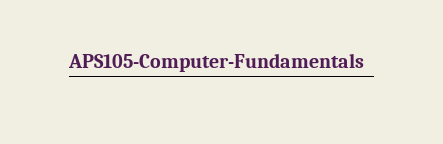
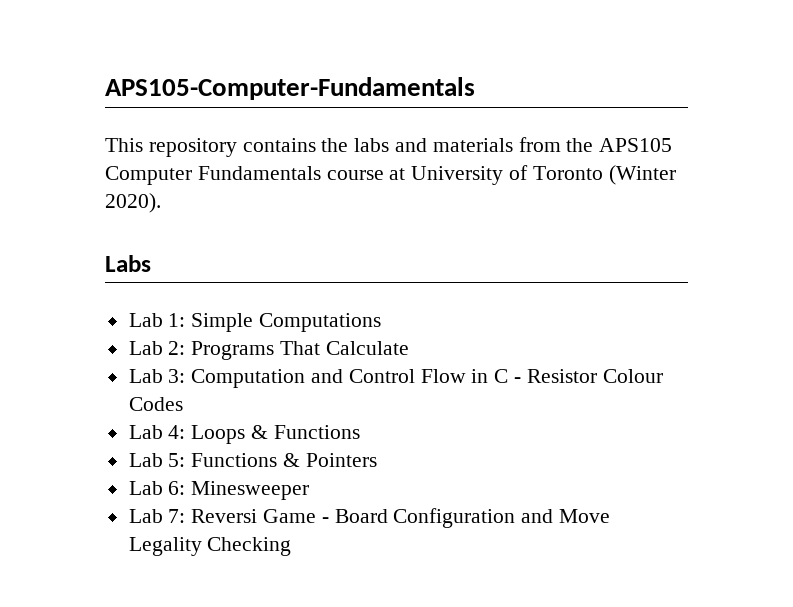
(364, 62) none -> [105,137,673,157] [105,165,676,185] [105,193,161,213] [105,255,151,272] [128,313,382,332] [128,341,409,360] [128,369,663,388] [128,397,183,411] [128,425,360,444] [128,453,377,467] [128,481,310,500] [128,508,611,528] [128,537,292,556] // This repository contains the labs and materials from the APS105 Computer Fundamentals course at University of Toronto (Winter 2020). // Labs // Lab 1: Simple Computations // Lab 2: Programs That Calculate // Lab 3: Computation and Control Flow in C - Resistor Colour Codes // Lab 4: Loops & Functions // Lab 5: Functions & Pointers // Lab 6: Minesweeper // Lab 7: Reversi Game - Board Configuration and Move Legality Checking

